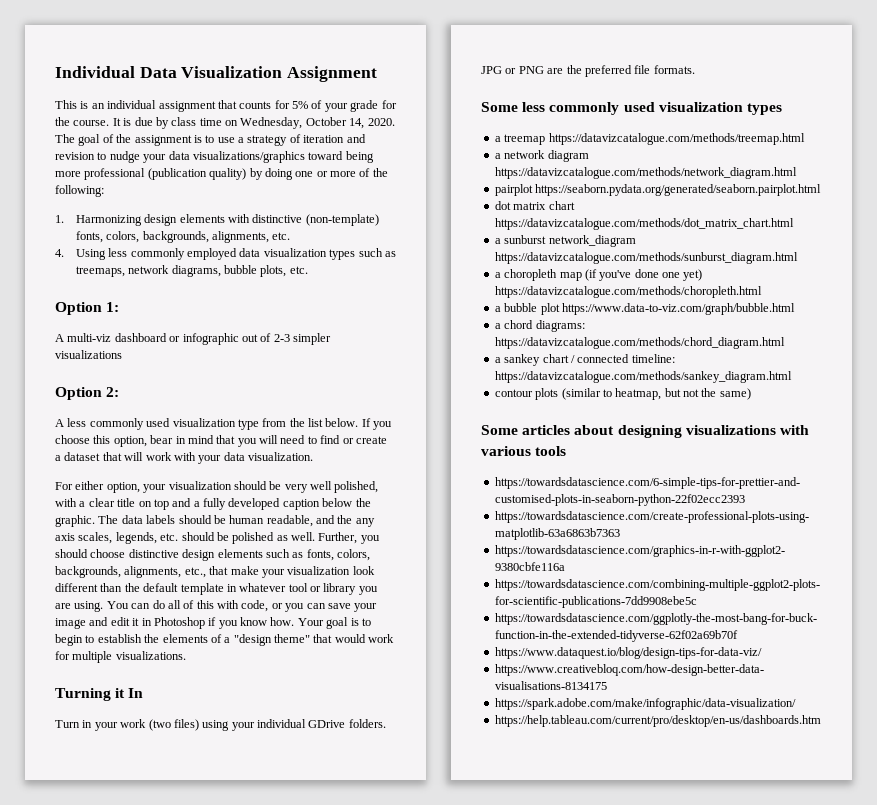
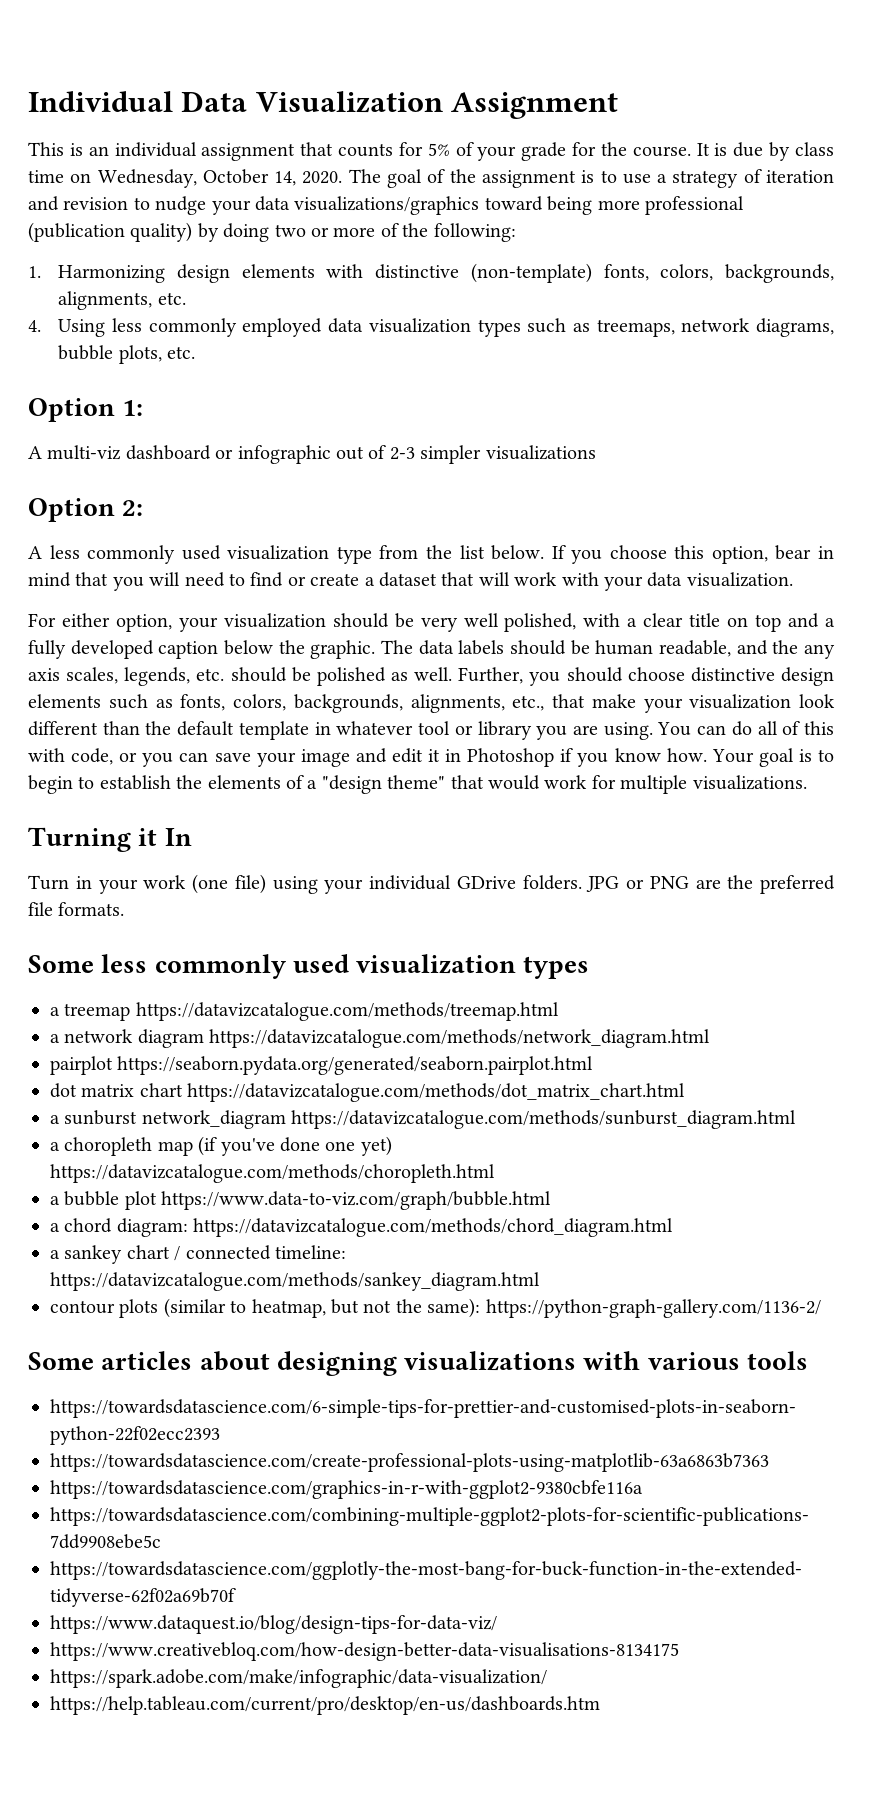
[295,171,314,177] one -> [274,224,306,237] two
[148,719,199,731] (two files) -> [192,874,266,894] (one file)
[535,320,585,332] diagrams: -> [116,1218,188,1237] diagram:
[719,388,751,400] same) -> [427,1298,821,1318] same): https://python-graph-gallery.com/1136-2/

